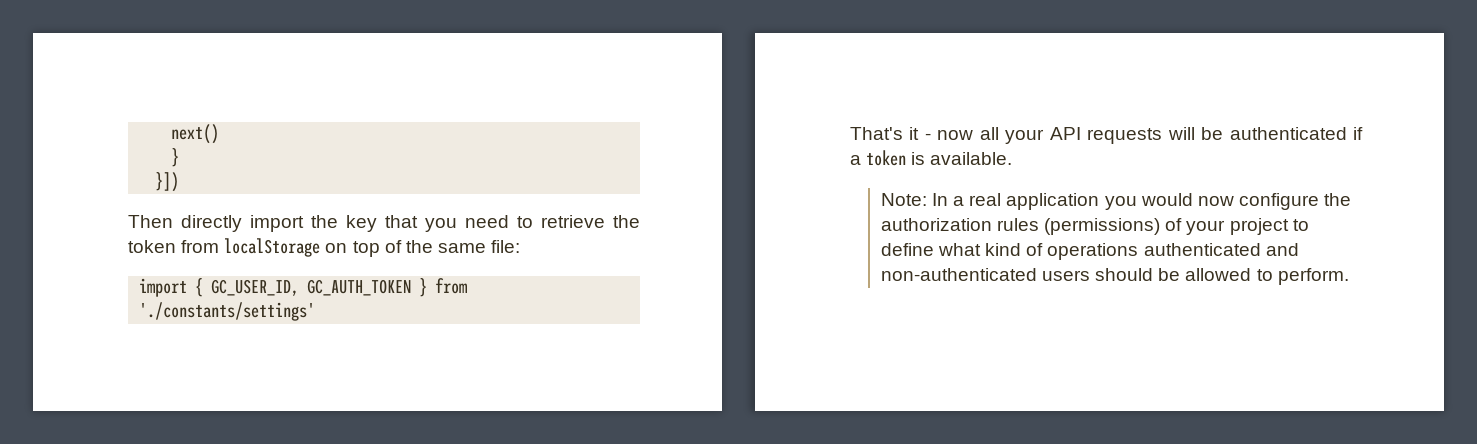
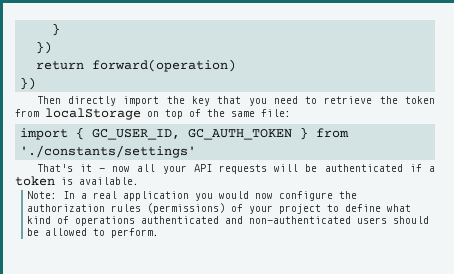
[171,124,220,144] next() // -> (52, 29) none
[155,172,180,192] }]) -> [36,41,53,54] [36,59,237,72] [20,77,37,90] }) // return forward(operation) // })

